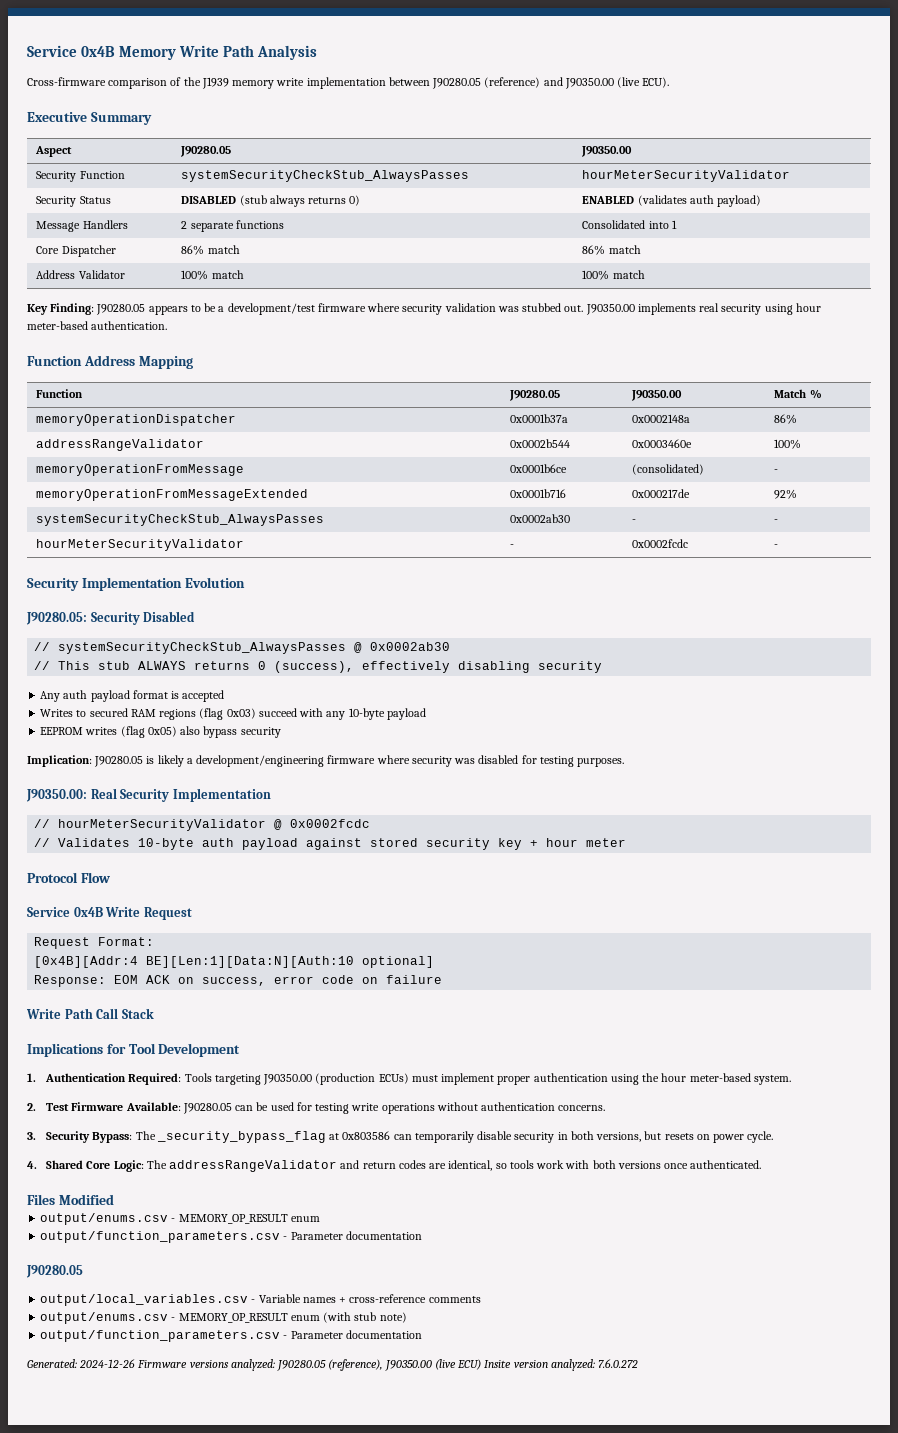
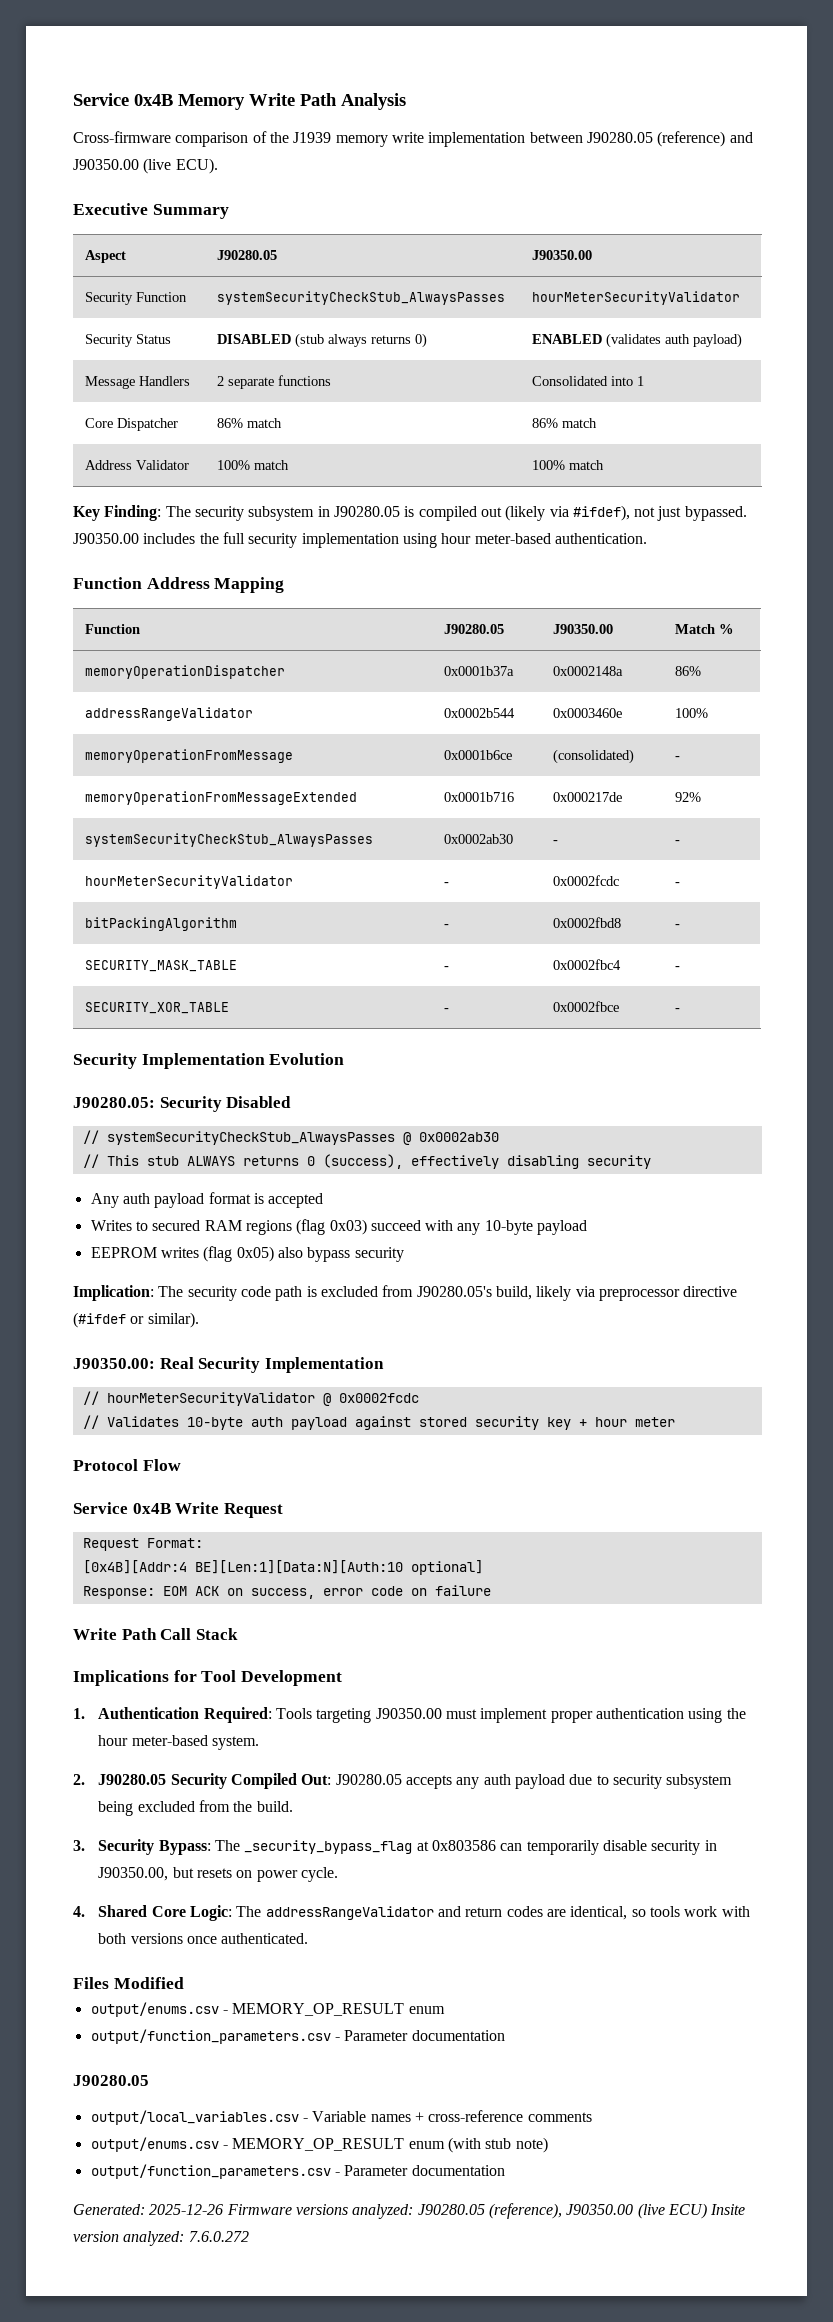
[96,303,762,315] J90280.05 appears to be a development/test firmware where security validation was stubbed out. J90350.00 implements real security -> [165,505,747,521] [73,532,399,548] The security subsystem in J90280.05 is compiled out (likely via #ifdef), not just bypassed. J90350.00 includes the full security implementation
(779, 546) none -> [85,917,238,931] [444,924,450,928] [553,917,622,928] [675,924,681,928] [85,960,238,972] [444,966,450,970] [553,959,622,970] [675,966,681,970] [85,1002,230,1014] [444,1008,450,1012] [553,1001,620,1012] [675,1008,681,1012] // bitPackingAlgorithm | - | 0x0002fbd8 | - // SECURITY_MASK_TABLE | - | 0x0002fbc4 | - // SECURITY_XOR_TABLE | - | 0x0002fbce | -
[94,755,625,767] J90280.05 is likely a development/engineering firmware where security was disabled for testing purposes. -> [158,1285,738,1301] [73,1312,199,1328] The security code path is excluded from J90280.05's build, likely via preprocessor directive (#ifdef or similar).
[315,1073,409,1085] (production ECUs) -> (442, 1713) none
[46,1102,606,1114] Test Firmware Available: J90280.05 can be used for testing write operations without authentication concerns. -> [98,1773,733,1789] [98,1800,293,1816] J90280.05 Security Compiled Out: J90280.05 accepts any auth payload due to security subsystem being excluded from the build.
[570,1131,642,1142] both versions, -> [98,1867,169,1881] J90350.00,
[79,1359,136,1368] 2024-12-26 -> [149,2204,224,2215] 2025-12-26

